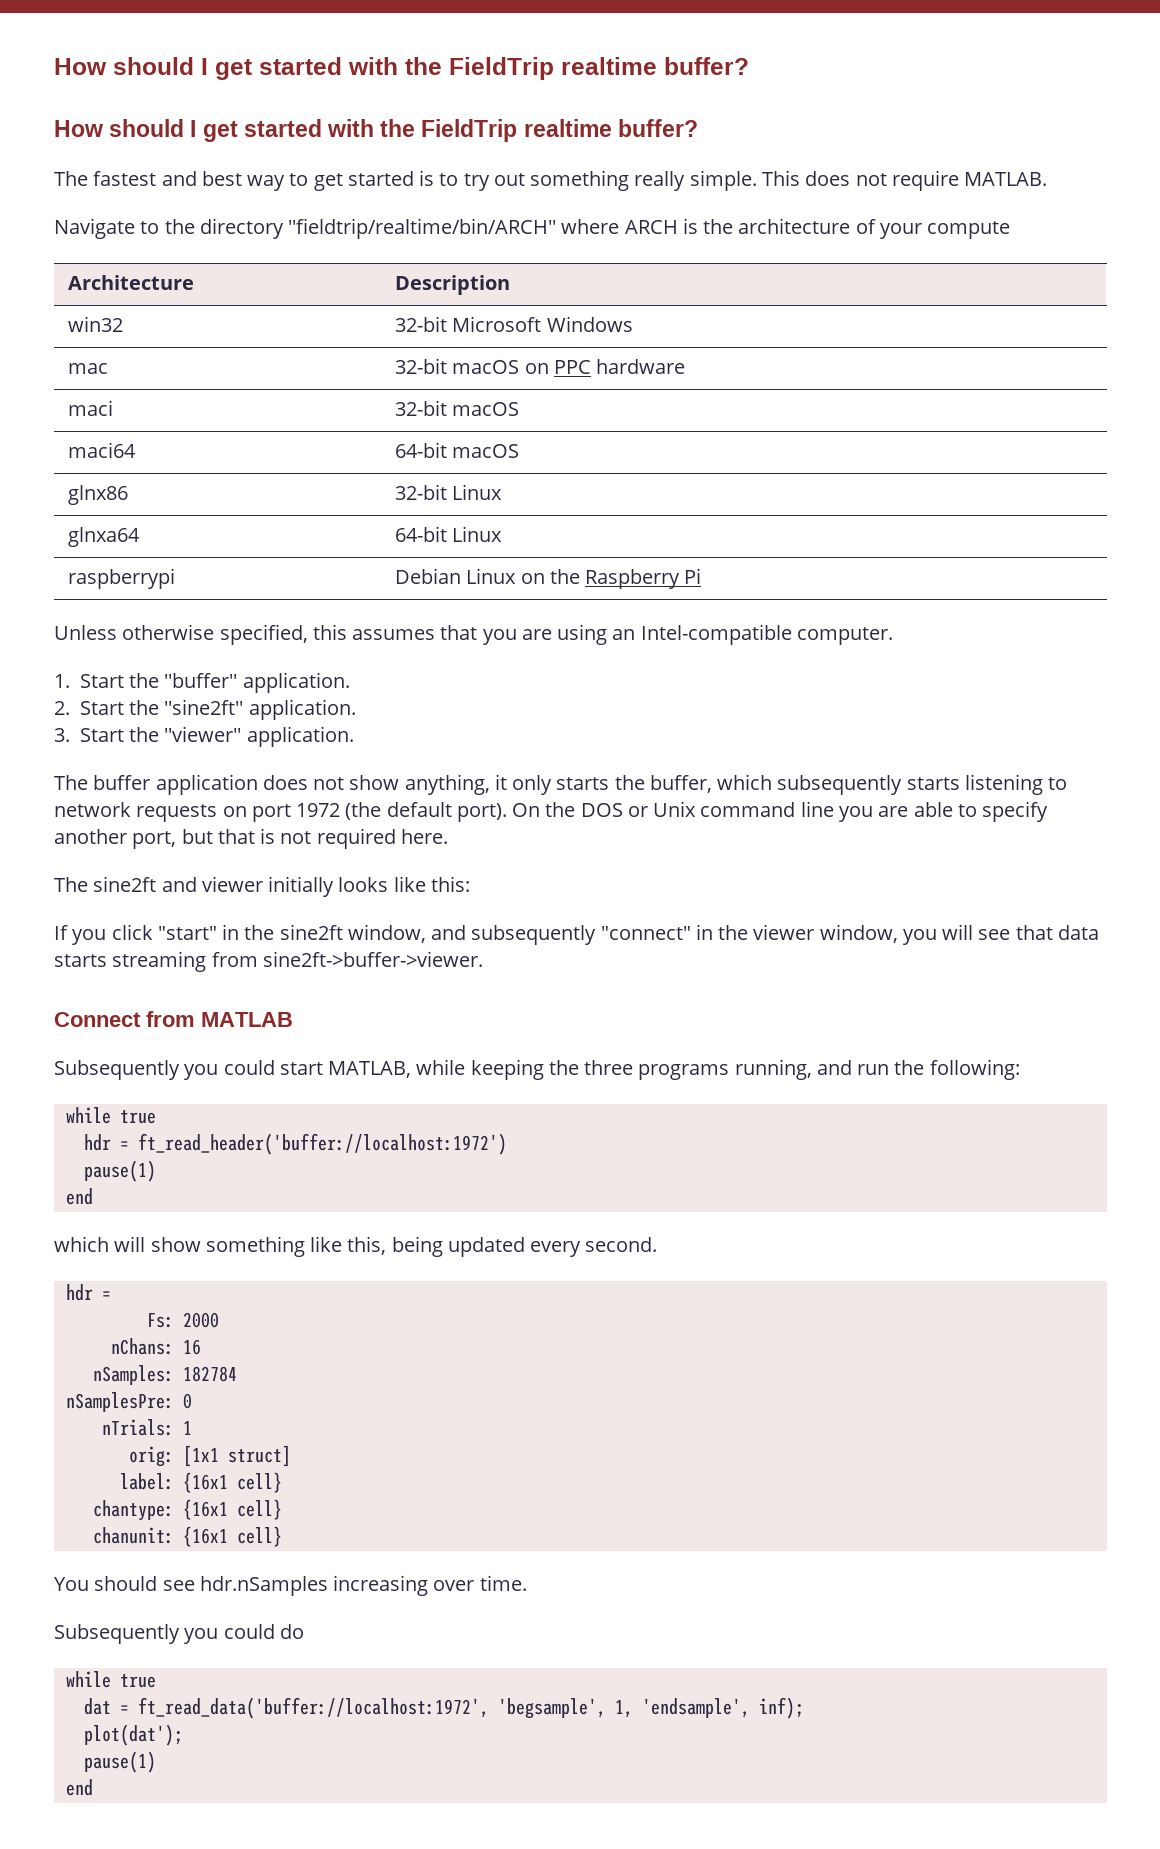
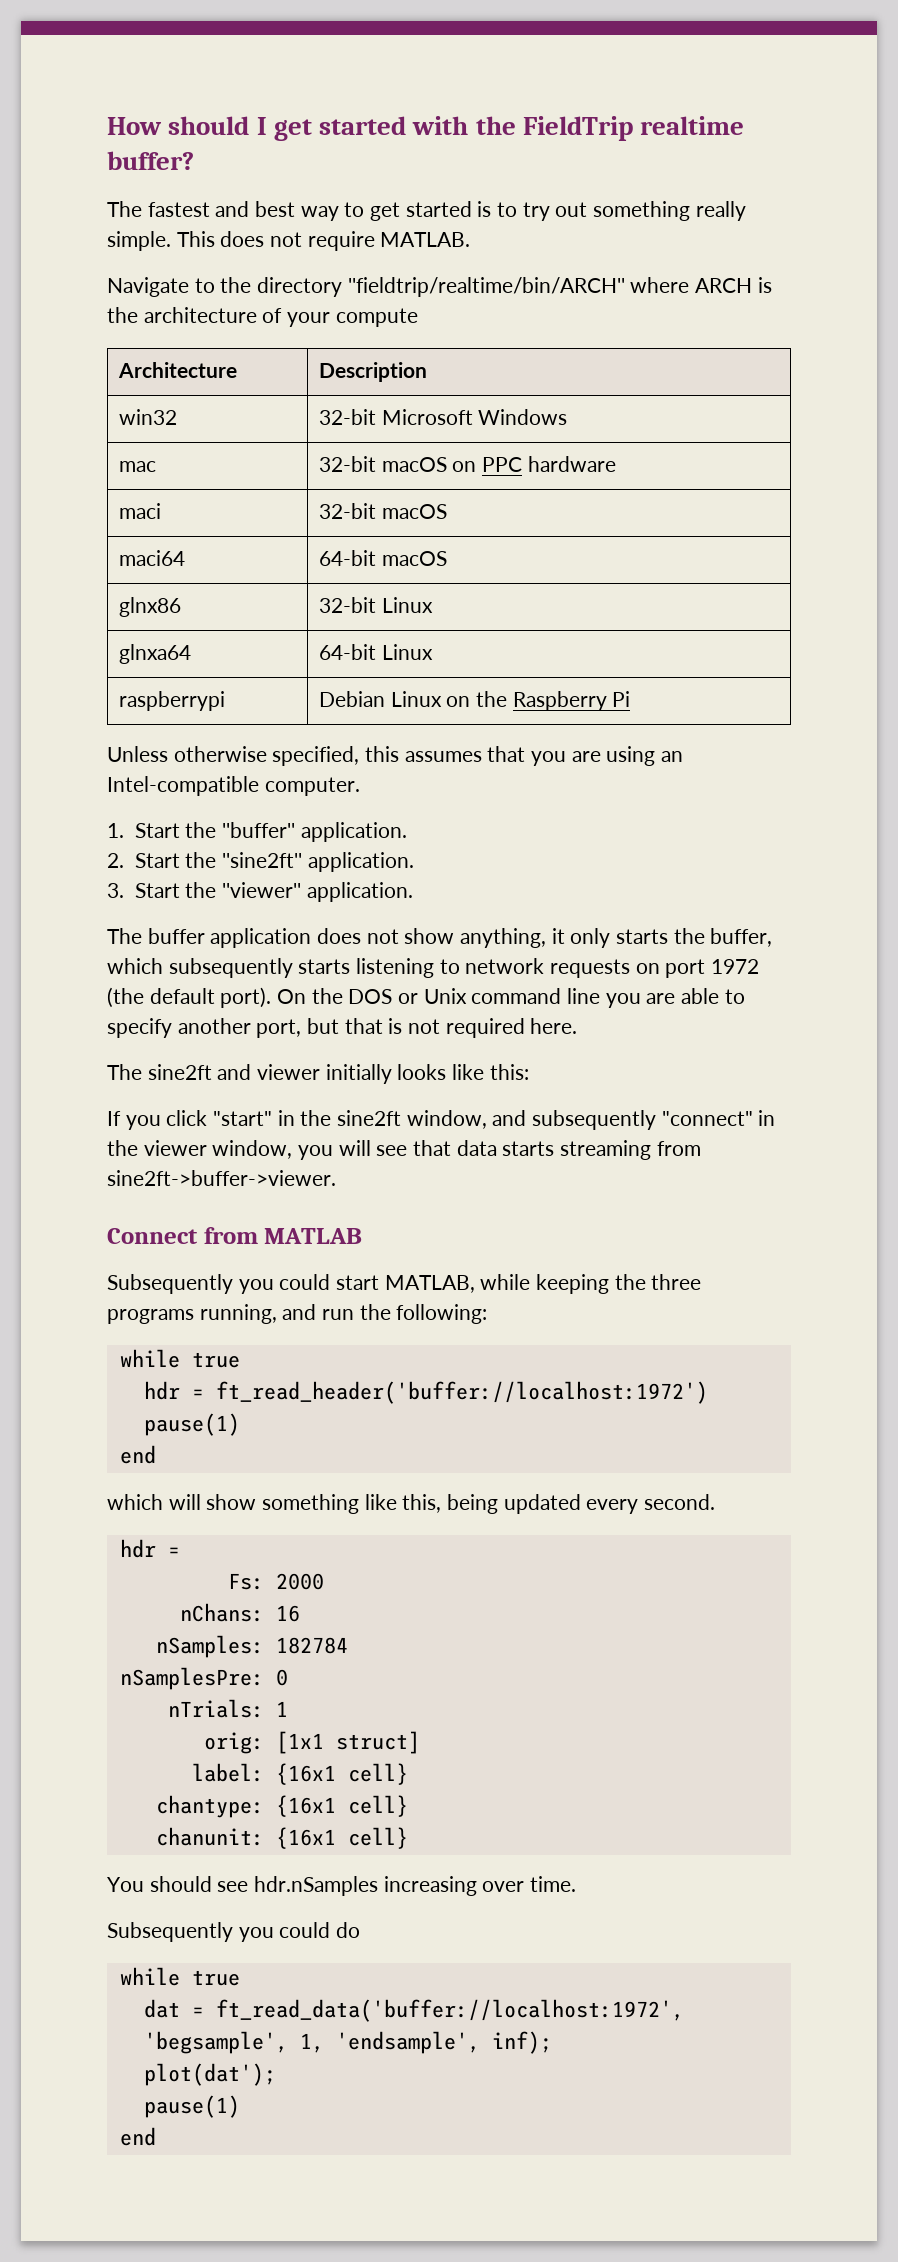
[54,119,698,142] // How should I get started with the FieldTrip realtime buffer? -> (194, 160) none

